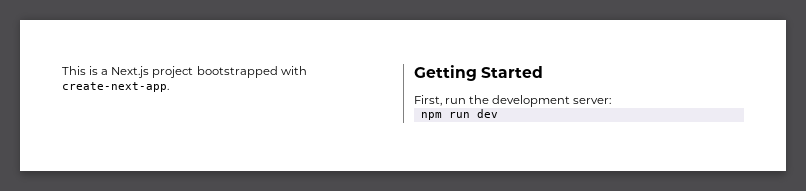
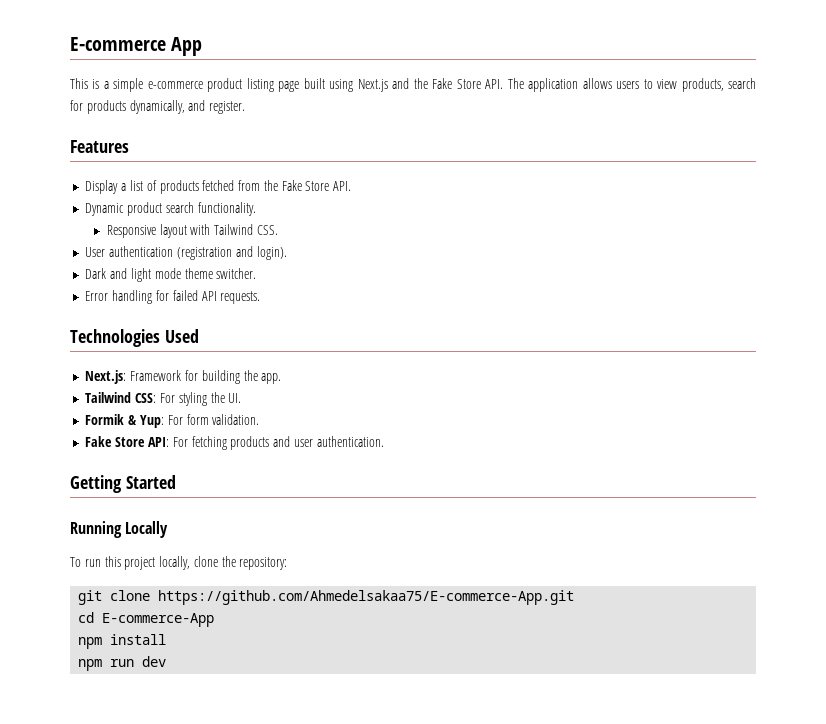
(62, 70) none -> [70,37,203,56] E-commerce App //
[111,66,307,78] [62,82,169,92] [414,65,544,81] [414,95,612,107] Next.js project bootstrapped with create-next-app. // Getting Started // First, run the development server: -> [113,78,756,92] [70,100,246,114] [70,140,129,153] [85,180,352,194] [85,202,256,216] [106,224,278,238] [85,246,287,260] [85,268,257,282] [85,290,261,304] [70,329,199,347] [85,370,282,384] [85,392,242,406] [85,414,260,428] [85,436,384,450] [70,475,176,493] [70,521,169,538] [70,556,288,570] [78,590,575,605] [78,612,215,627] [78,634,167,649] simple e-commerce product listing page built using Next.js and the Fake Store API. The application allows users to view products, search for products dynamically, and register. // Features // Display a list of products fetched from the Fake Store API. // Dynamic product search functionality. // Responsive layout with Tailwind CSS. // User authentication (registration and login). // Dark and light mode theme switcher. // Error handling for failed API requests. // Technologies Used // Next.js: Framework for building the app. // Tailwind CSS: For styling the UI. // Formik & Yup: For form validation. // Fake Store API: For fetching products and user authentication. // Getting Started // Running Locally // To run this project locally, clone the repository: // git clone https://github.com/Ahmedelsakaa75/E-commerce-App.git // cd E-commerce-App // npm install

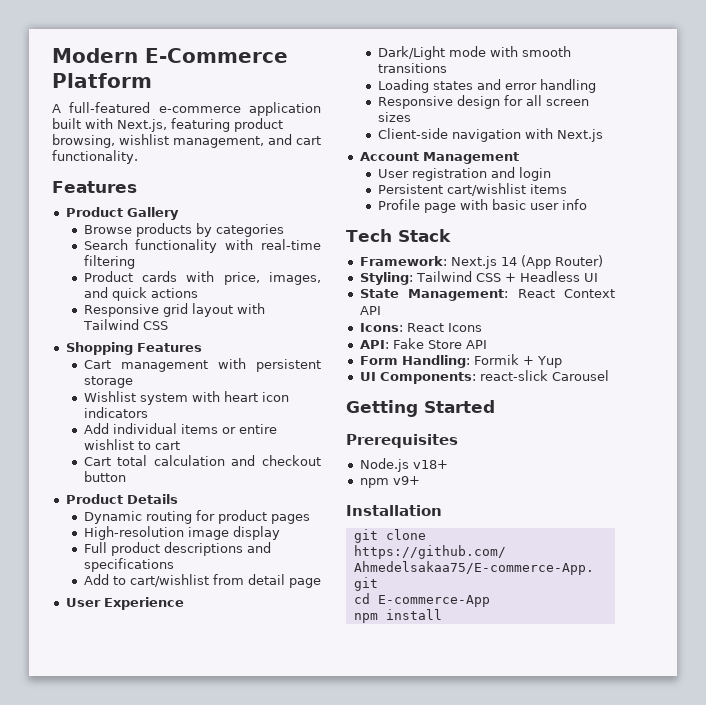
[70,37,203,56] [70,78,756,92] [70,100,246,114] [70,140,129,153] [85,180,352,194] [85,202,256,216] [106,225,156,238] E-commerce App // This is a simple e-commerce product listing page built using Next.js and the Fake Store API. The application allows users to view products, search for products dynamically, and register. // Features // Display a list of products fetched from the Fake Store API. // Dynamic product search functionality. // Responsive -> [52,48,288,63] [52,73,152,88] [52,102,321,116] [52,118,283,132] [52,134,321,148] [52,150,138,164] [52,181,137,193] [65,207,179,220] [83,223,284,237] [83,239,321,253] [83,255,135,269] [83,271,321,285] [83,287,198,301] [83,303,188,317] Modern E-Commerce Platform // A full-featured e-commerce application built with Next.js, featuring product browsing, wishlist management, and cart functionality. // Features // Product Gallery // Browse products by categories // Search functionality with real-time filtering // Product cards with price, images, and quick actions // Responsive grid
[256,225,278,235] [85,246,287,260] [85,268,257,282] [85,290,261,304] [70,329,199,347] [85,370,282,384] [85,392,242,406] [85,414,260,428] [85,436,384,450] [70,475,176,493] [70,521,169,538] [70,556,288,570] CSS. // User authentication (registration and login). // Dark and light mode theme switcher. // Error handling for failed API requests. // Technologies Used // Next.js: Framework for building the app. // Tailwind CSS: For styling the UI. // Formik & Yup: For form validation. // Fake Store API: For fetching products and user authentication. // Getting Started // Running Locally // To run this project locally, clone the repository: -> [142,321,168,330] [65,342,202,355] [83,358,321,372] [83,376,133,388] [83,391,289,405] [83,407,148,418] [83,423,277,434] [83,439,180,450] [83,455,321,466] [83,471,126,482] [65,494,178,504] [83,510,310,524] [83,526,280,540] [83,542,271,556] [83,558,174,572] [83,574,321,588] [65,597,184,610] [377,46,571,60] [377,63,447,73] [377,79,596,93] [377,95,589,109] [377,112,411,122] [377,128,603,142] [359,152,519,164] [377,167,551,181] [377,183,567,196] [377,199,587,213] [346,229,451,242] [359,255,603,269] [359,271,598,285] [359,289,615,301] [359,306,381,315] [359,323,482,332] [359,338,487,349] [359,354,562,368] [359,370,609,384] [346,400,495,417] [346,434,458,448] [359,458,448,472] [359,476,420,488] [346,505,442,516] CSS // Shopping Features // Cart management with persistent storage // Wishlist system with heart icon indicators // Add individual items or entire wishlist to cart // Cart total calculation and checkout button // Product Details // Dynamic routing for product pages // High-resolution image display // Full product descriptions and specifications // Add to cart/wishlist from detail page // User Experience // Dark/Light mode with smooth transitions // Loading states and error handling // Responsive design for all screen sizes // Client-side navigation with Next.js // Account Management // User registration and login // Persistent cart/wishlist items // Profile page with basic user info // Tech Stack // Framework: Next.js 14 (App Router) // Styling: Tailwind CSS + Headless UI // State Management: React Context API // Icons: React Icons // API: Fake Store API // Form Handling: Formik + Yup // UI Components: react-slick Carousel // Getting Started // Prerequisites // Node.js v18+ // npm v9+ // Installation
[78,656,167,671] // npm run dev -> (442, 614) none

